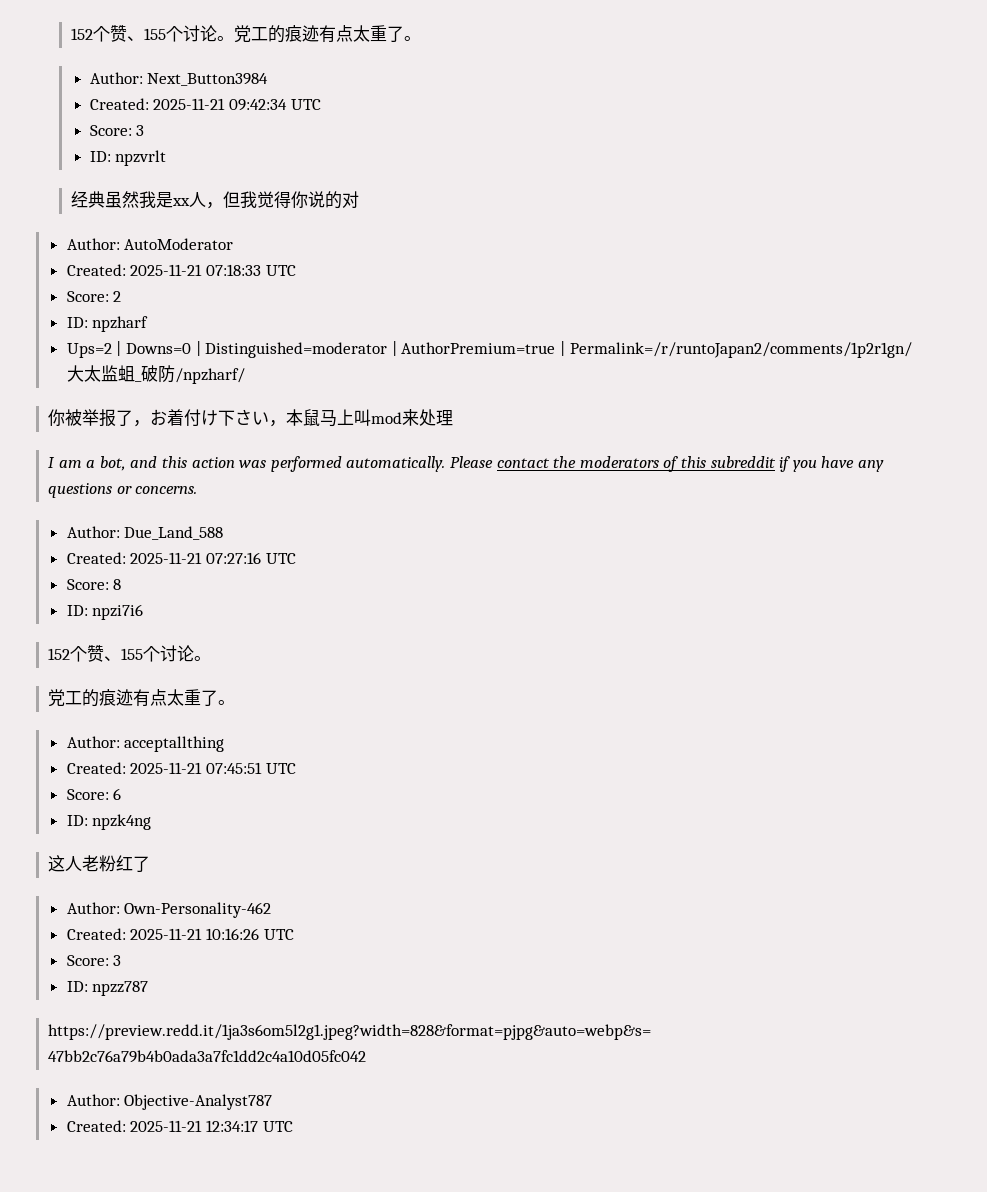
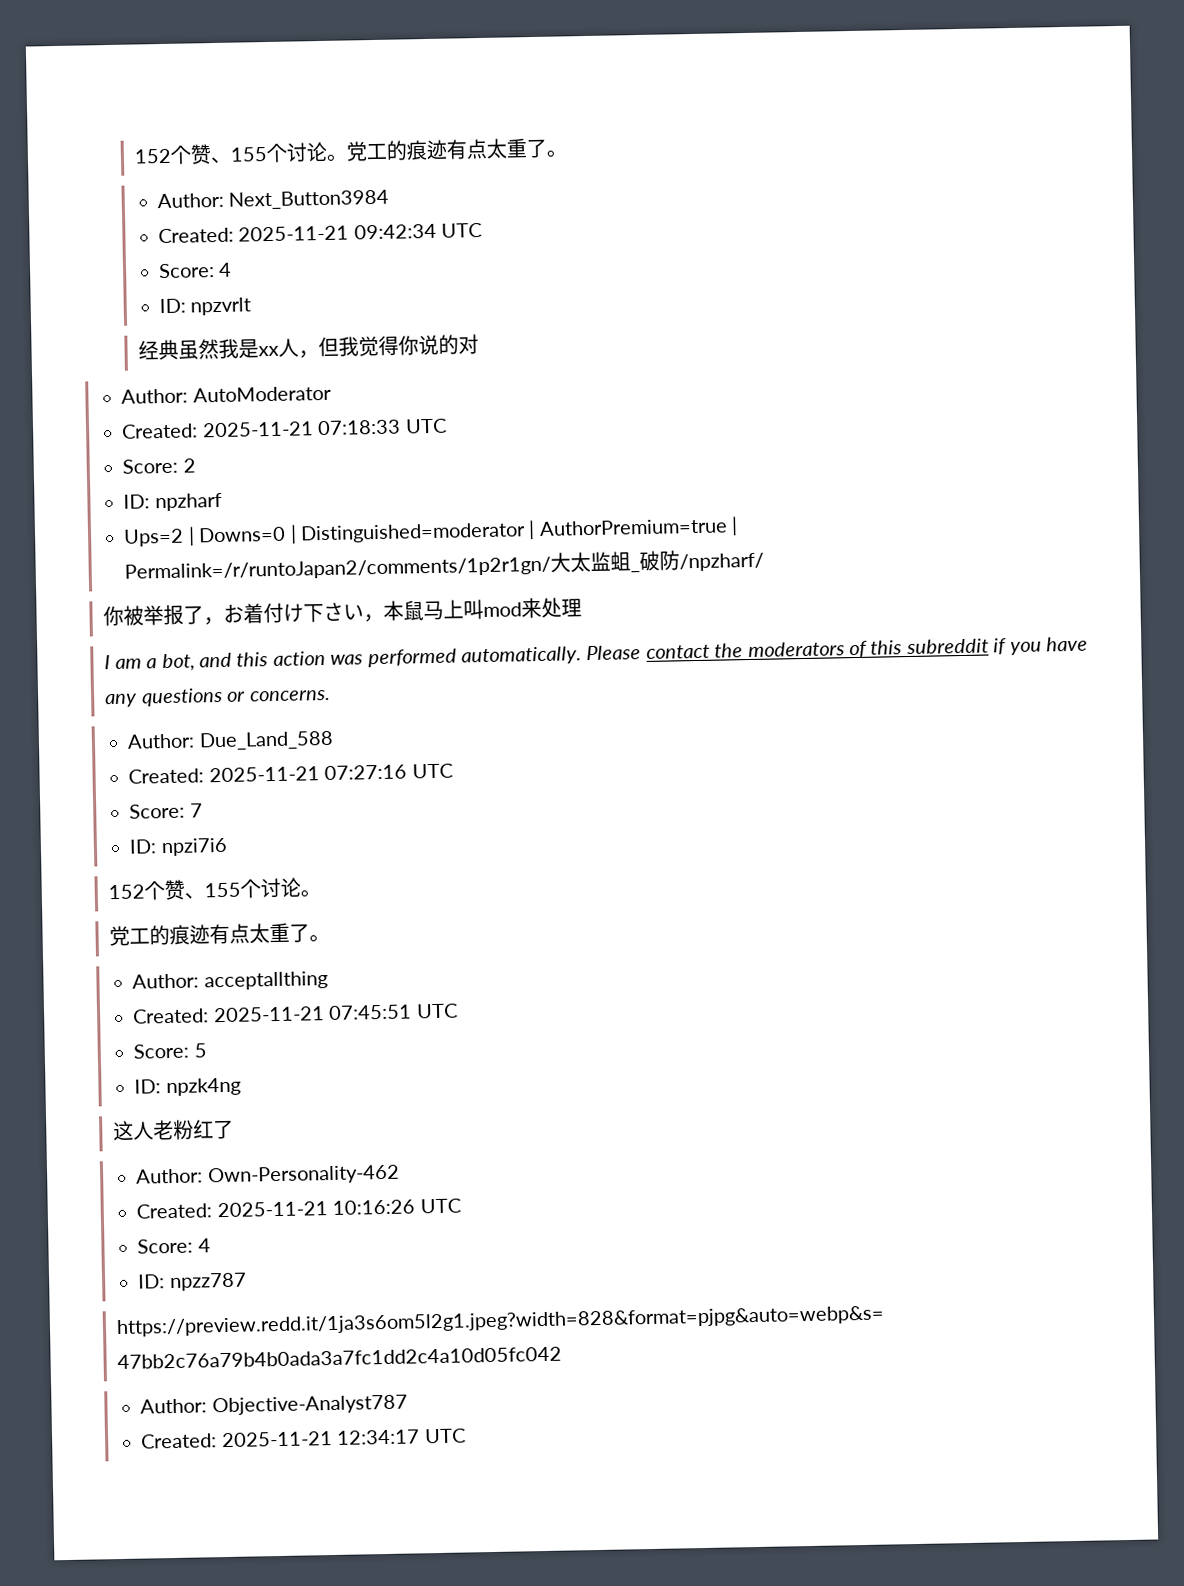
[136,125,145,136] 3 -> [218,262,233,277] 4
[113,579,122,590] 8 -> [189,803,203,818] 7
[113,788,122,800] 6 -> [193,1043,207,1058] 5
[113,955,122,966] 3 -> [197,1238,211,1253] 4

